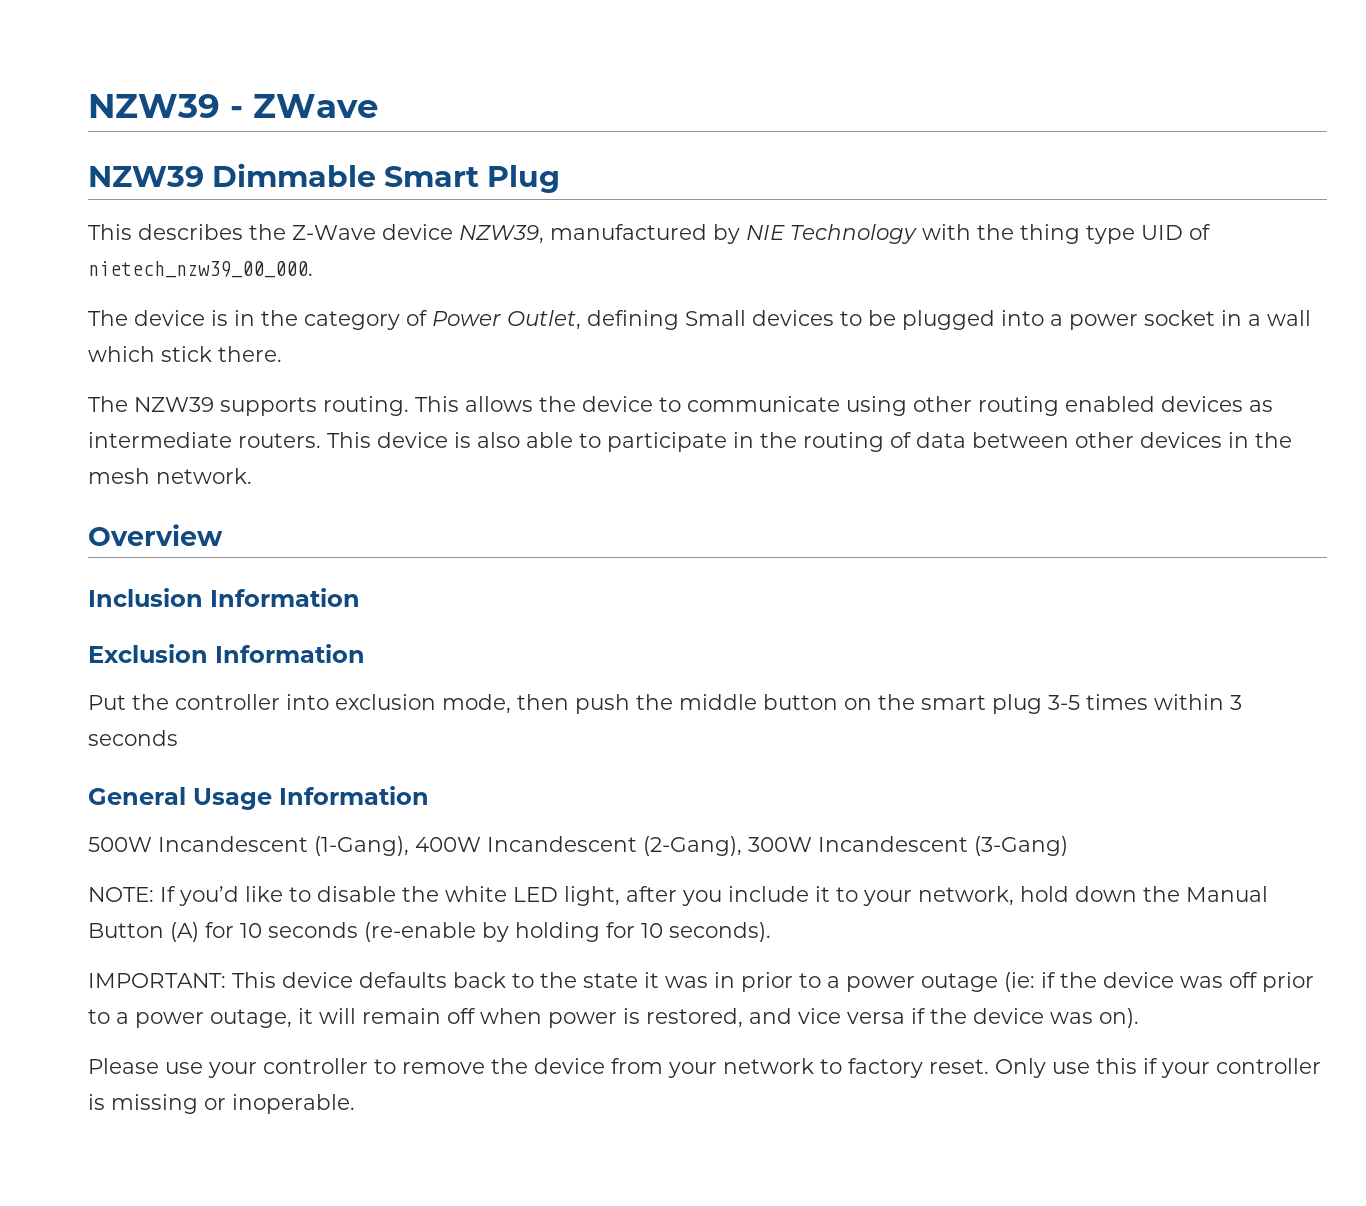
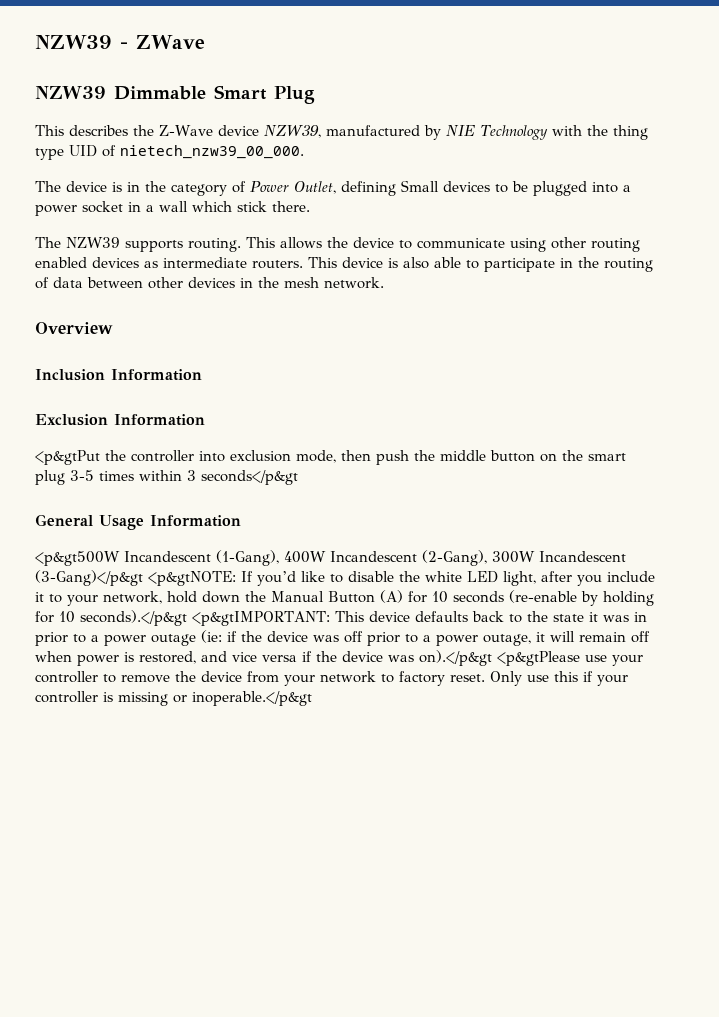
[88,695,126,710] Put -> [35,450,100,465] <p&gtPut
[88,730,178,746] seconds -> [201,470,298,485] seconds</p&gt
[88,837,152,852] 500W -> [35,551,120,566] <p&gt500W
[974,836,1068,856] [88,887,154,902] (3-Gang) // NOTE: -> [35,570,236,586] (3-Gang)</p&gt <p&gtNOTE:
[669,922,771,942] [88,973,226,988] seconds). // IMPORTANT: -> [80,610,330,626] seconds).</p&gt <p&gtIMPORTANT:
[1099,1008,1139,1028] [88,1058,159,1074] on). // Please -> [419,650,580,666] on).</p&gt <p&gtPlease
[232,1094,355,1114] inoperable. -> [192,691,312,706] inoperable.</p&gt

